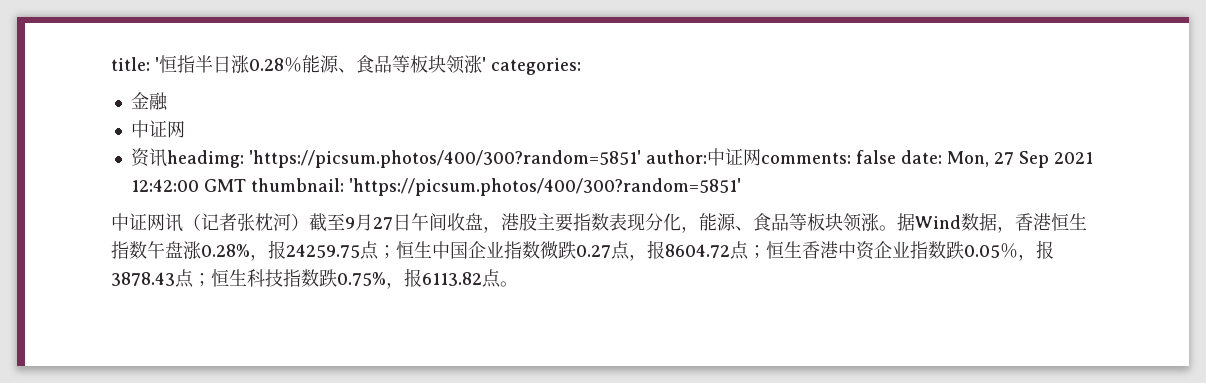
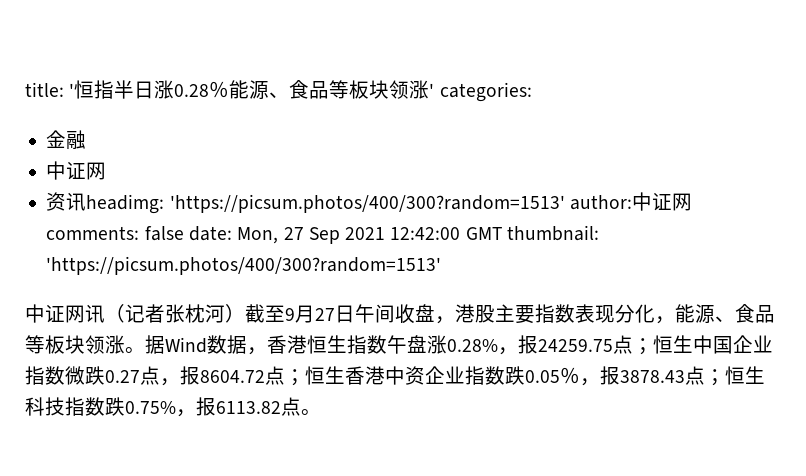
[248,150,641,168] 'https://picsum.photos/400/300?random=5851' -> [169,194,565,213] 'https://picsum.photos/400/300?random=1513'
[348,178,741,196] 'https://picsum.photos/400/300?random=5851' -> [46,256,442,275] 'https://picsum.photos/400/300?random=1513'

